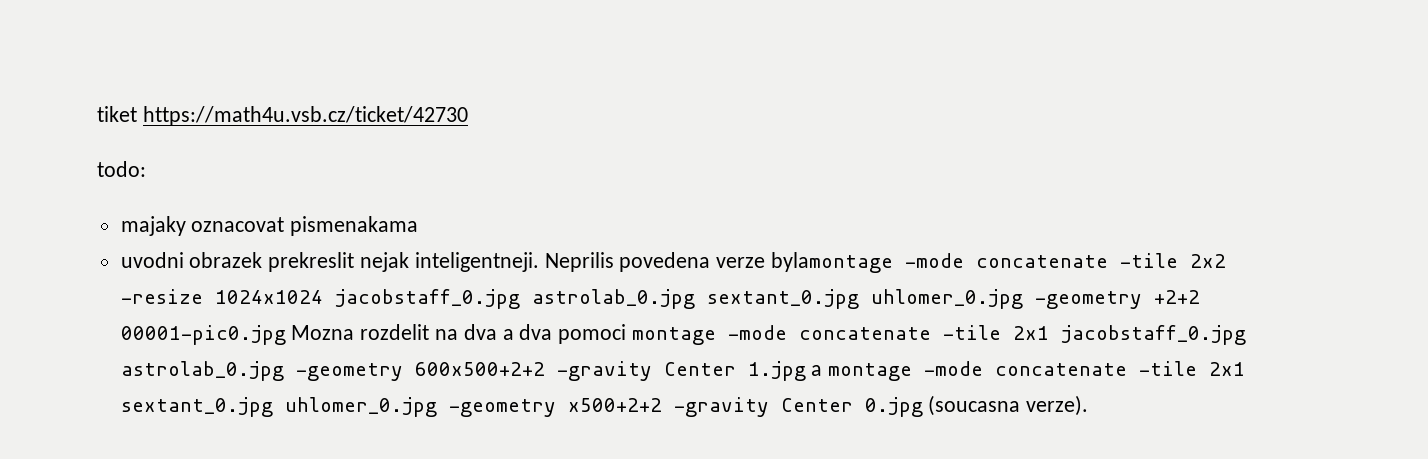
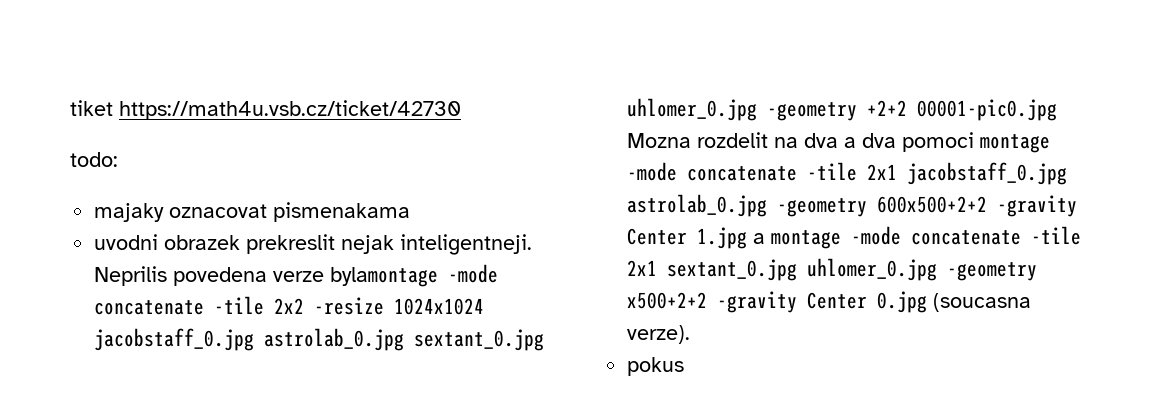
(1089, 405) none -> [627,357,685,376] // pokus

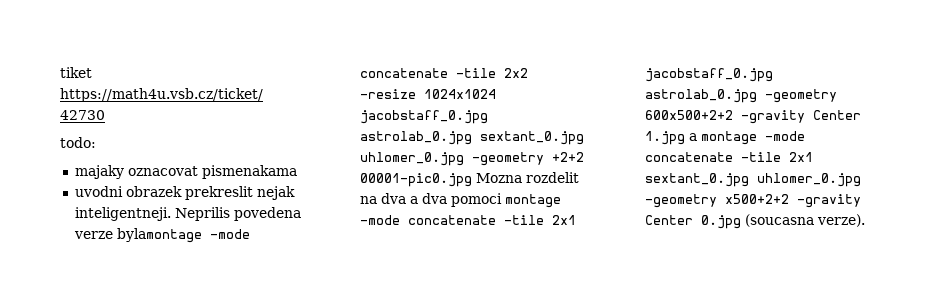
[627,357,685,376] // pokus -> (865, 220) none

